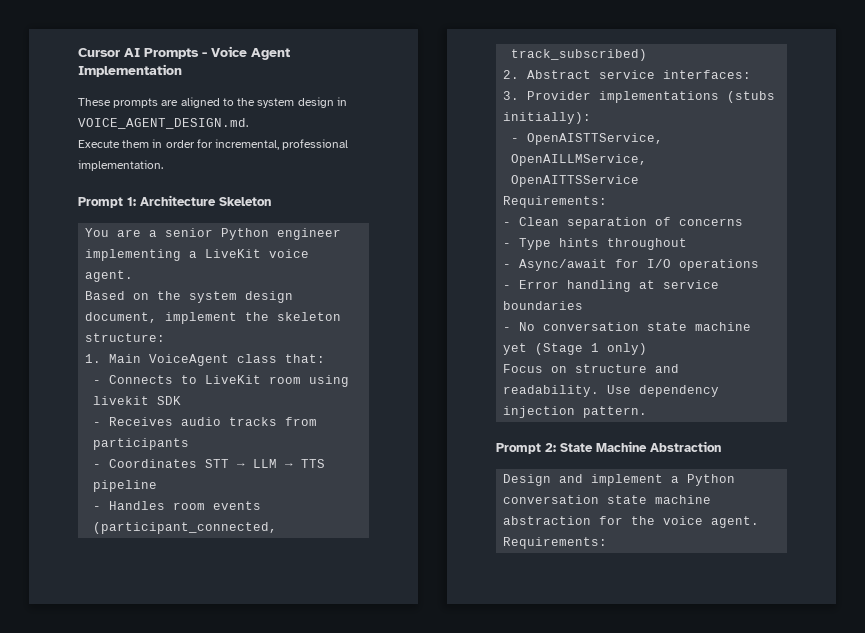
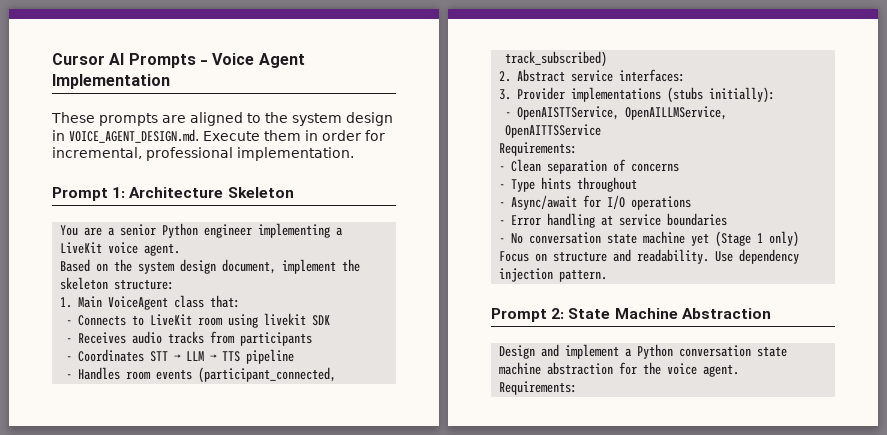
(248, 123) // -> (199, 136) none

